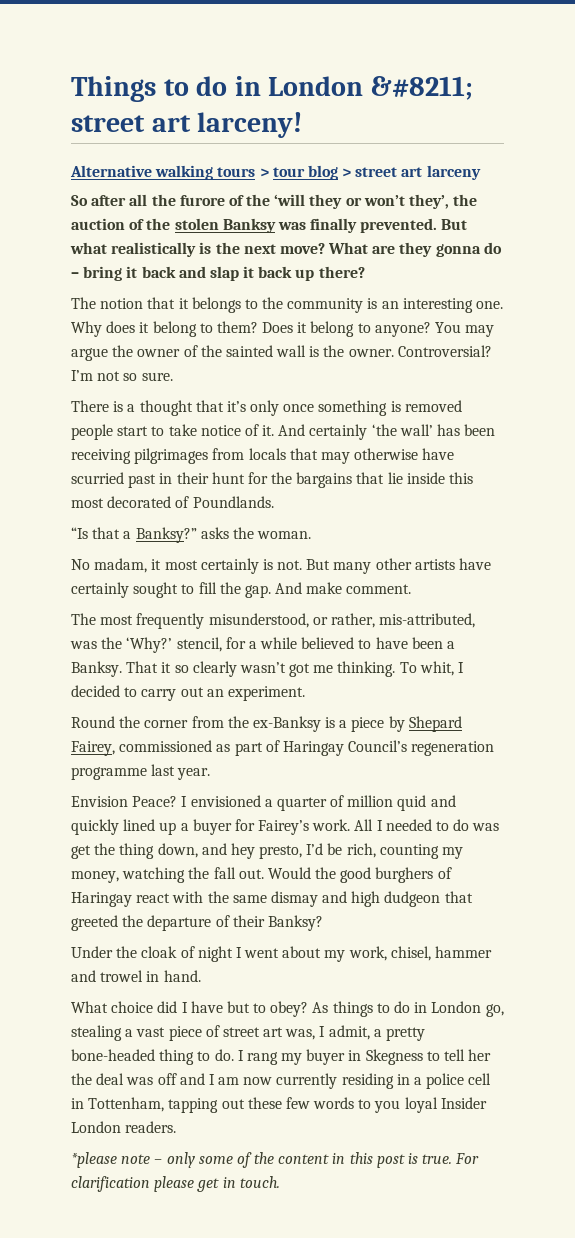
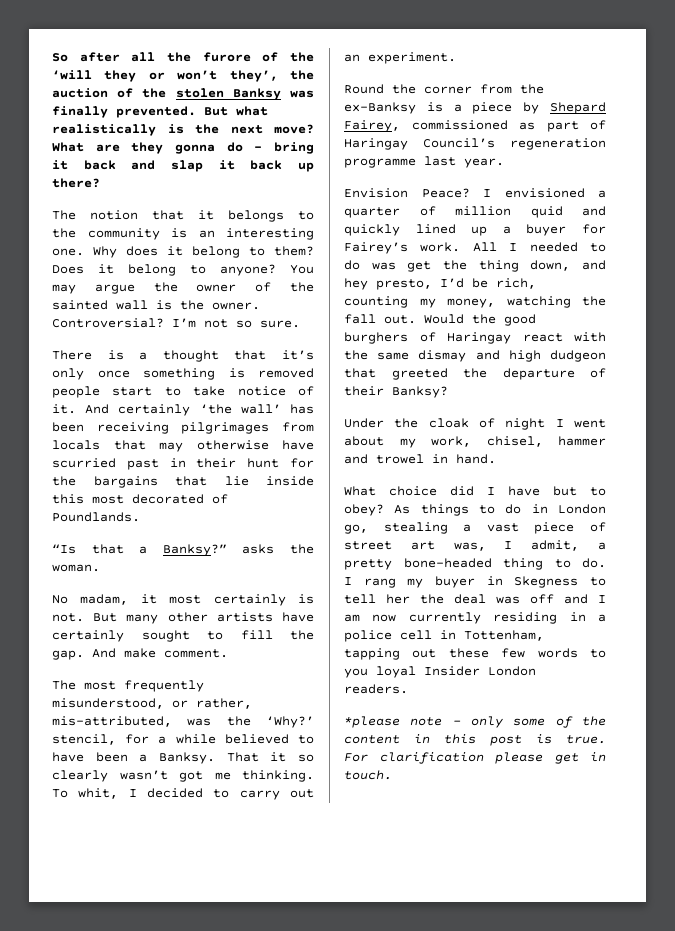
[71,76,473,102] [71,112,303,138] [70,165,481,180] Things to do in London &#8211; street art larceny! // Alternative walking tours > tour blog > street art larceny // -> (52, 57) none

